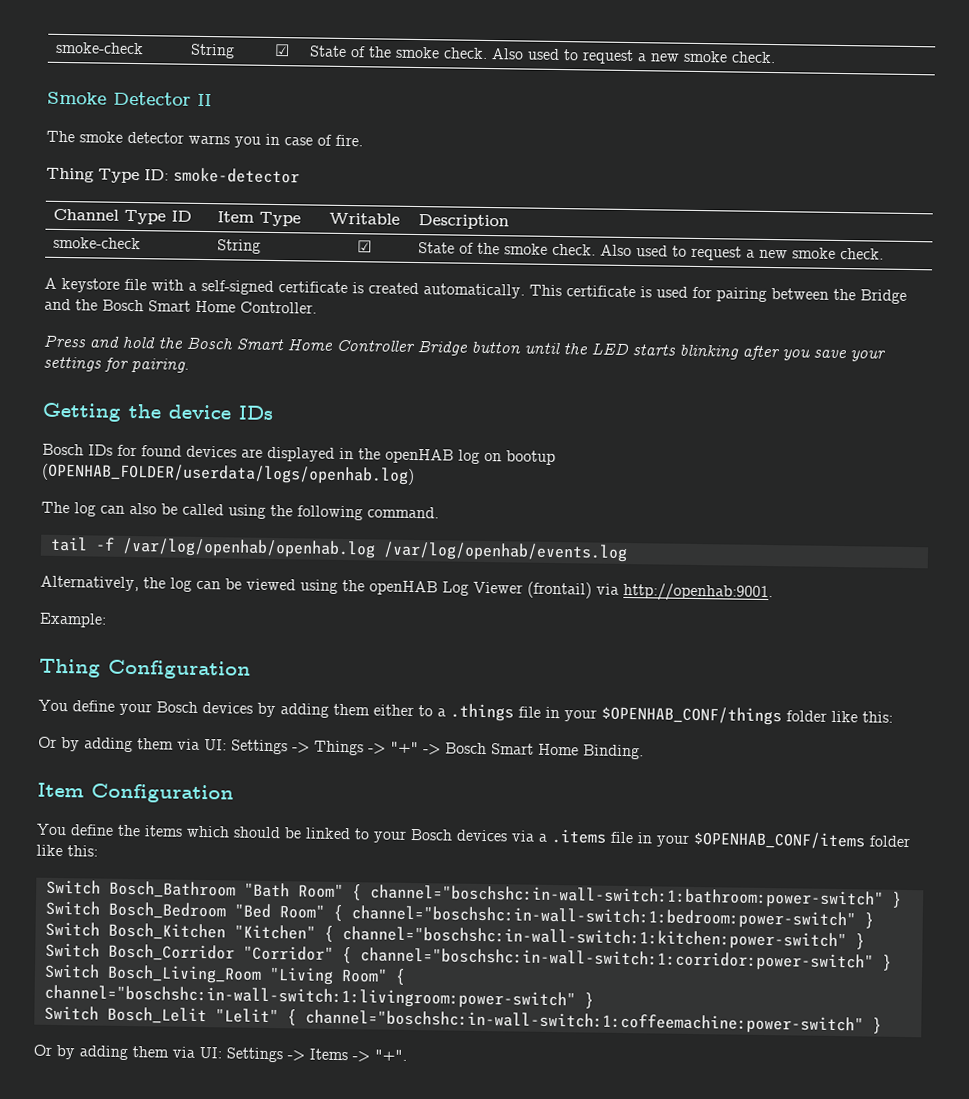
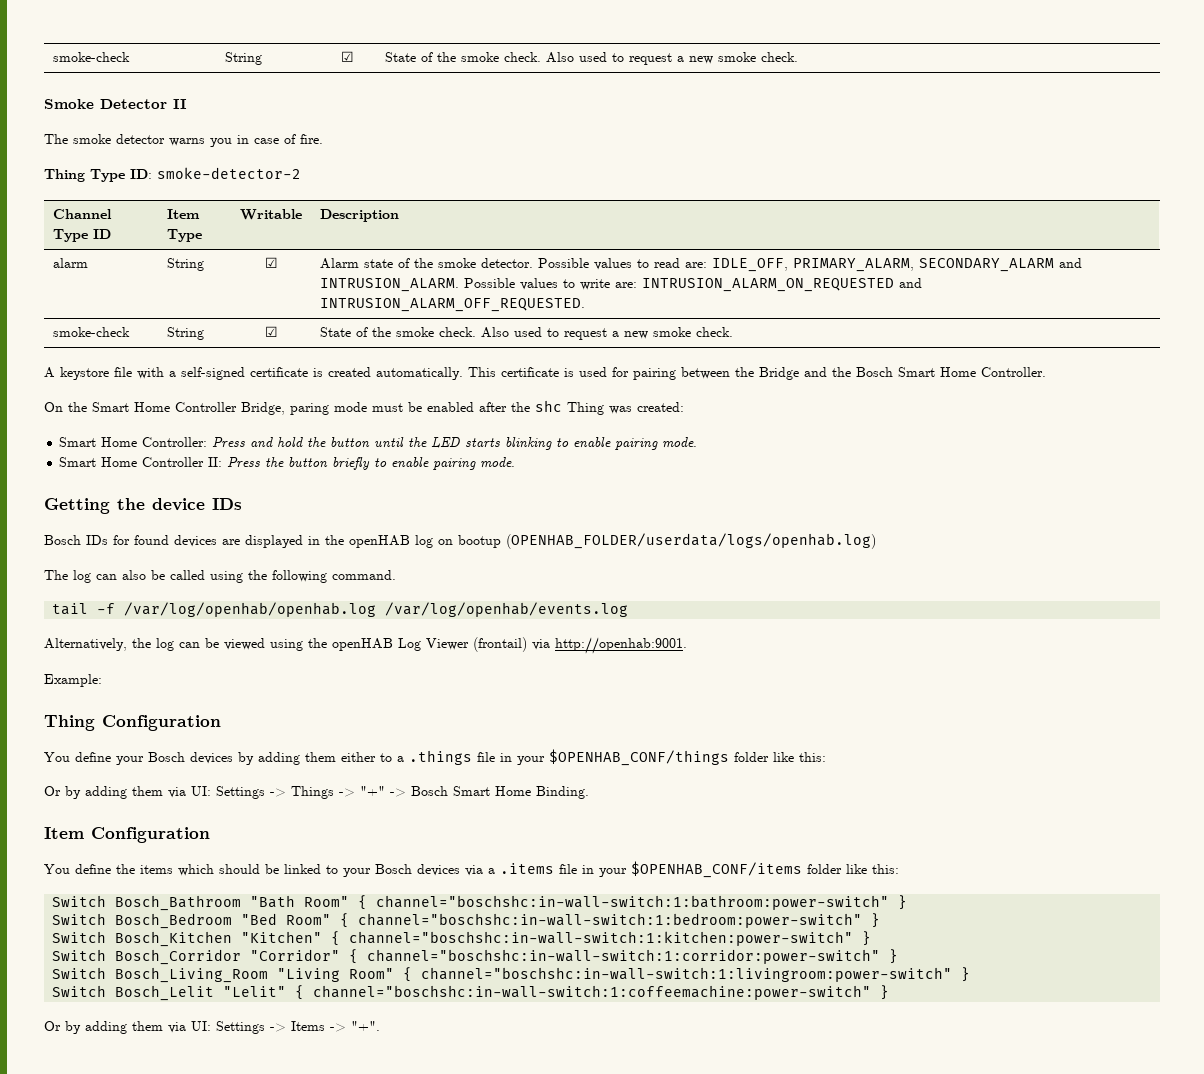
[173,167,300,184] smoke-detector -> [157,167,301,179] smoke-detector-2
(510, 222) none -> [52,258,88,268] [166,258,204,271] [264,257,278,268] [319,258,1082,272] [319,278,922,292] [319,298,585,312] // alarm | String | ☑ | Alarm state of the smoke detector. Possible values to read are: IDLE_OFF, PRIMARY_ALARM, SECONDARY_ALARM and INTRUSION_ALARM. Possible values to write are: INTRUSION_ALARM_ON_REQUESTED and INTRUSION_ALARM_OFF_REQUESTED.
[43,334,468,356] Press and hold the Bosch Smart Home Controller Bridge -> [44,400,684,415] [59,437,327,448] On the Smart Home Controller Bridge, paring mode must be enabled after the shc Thing was created: // Smart Home Controller: Press and hold the
[742,345,886,362] [43,356,189,373] after you save your settings for pairing. -> [556,437,698,450] [59,457,516,470] to enable pairing mode. // Smart Home Controller II: Press the button briefly to enable pairing mode.

